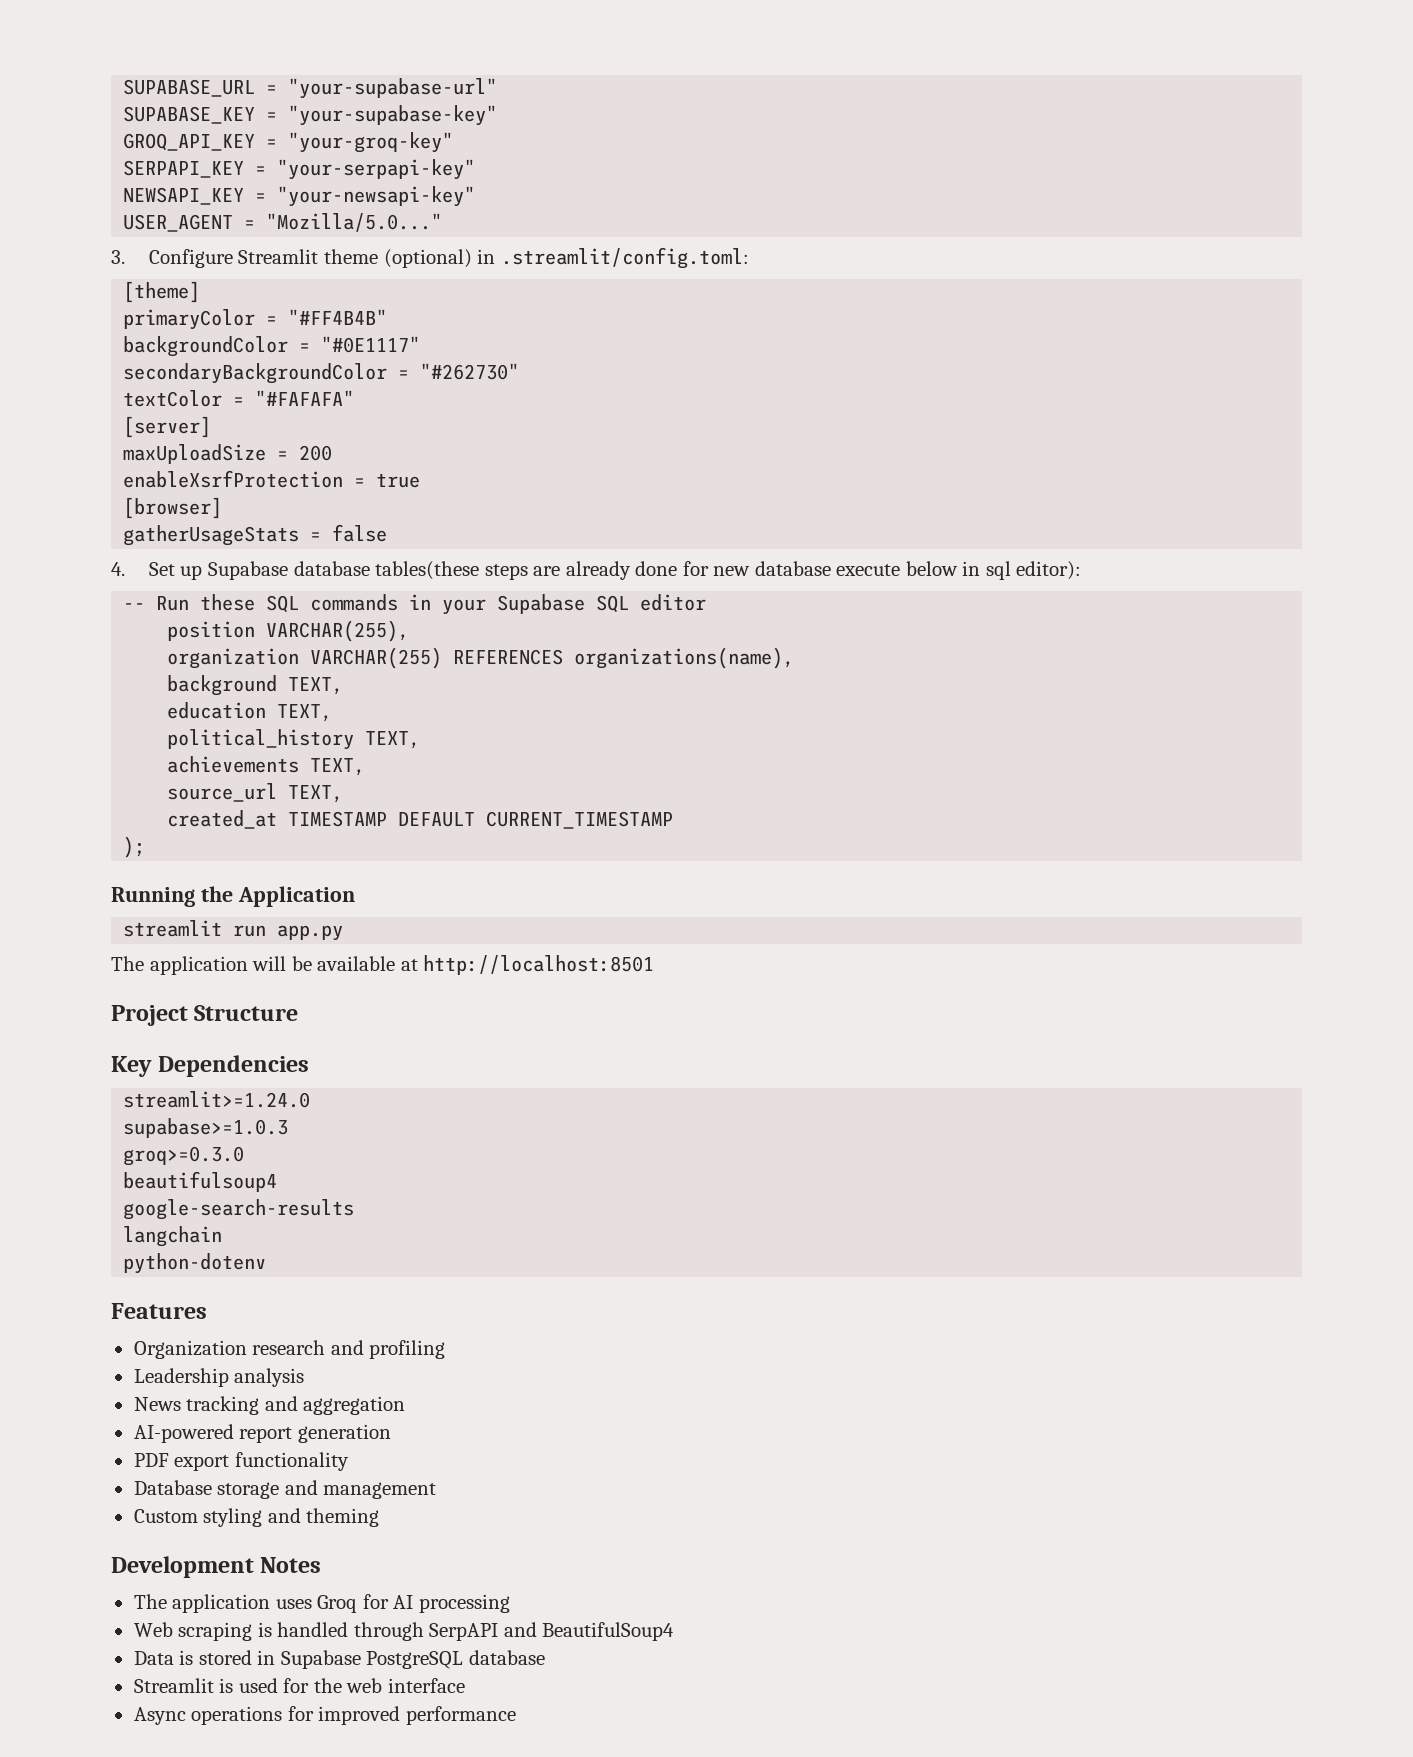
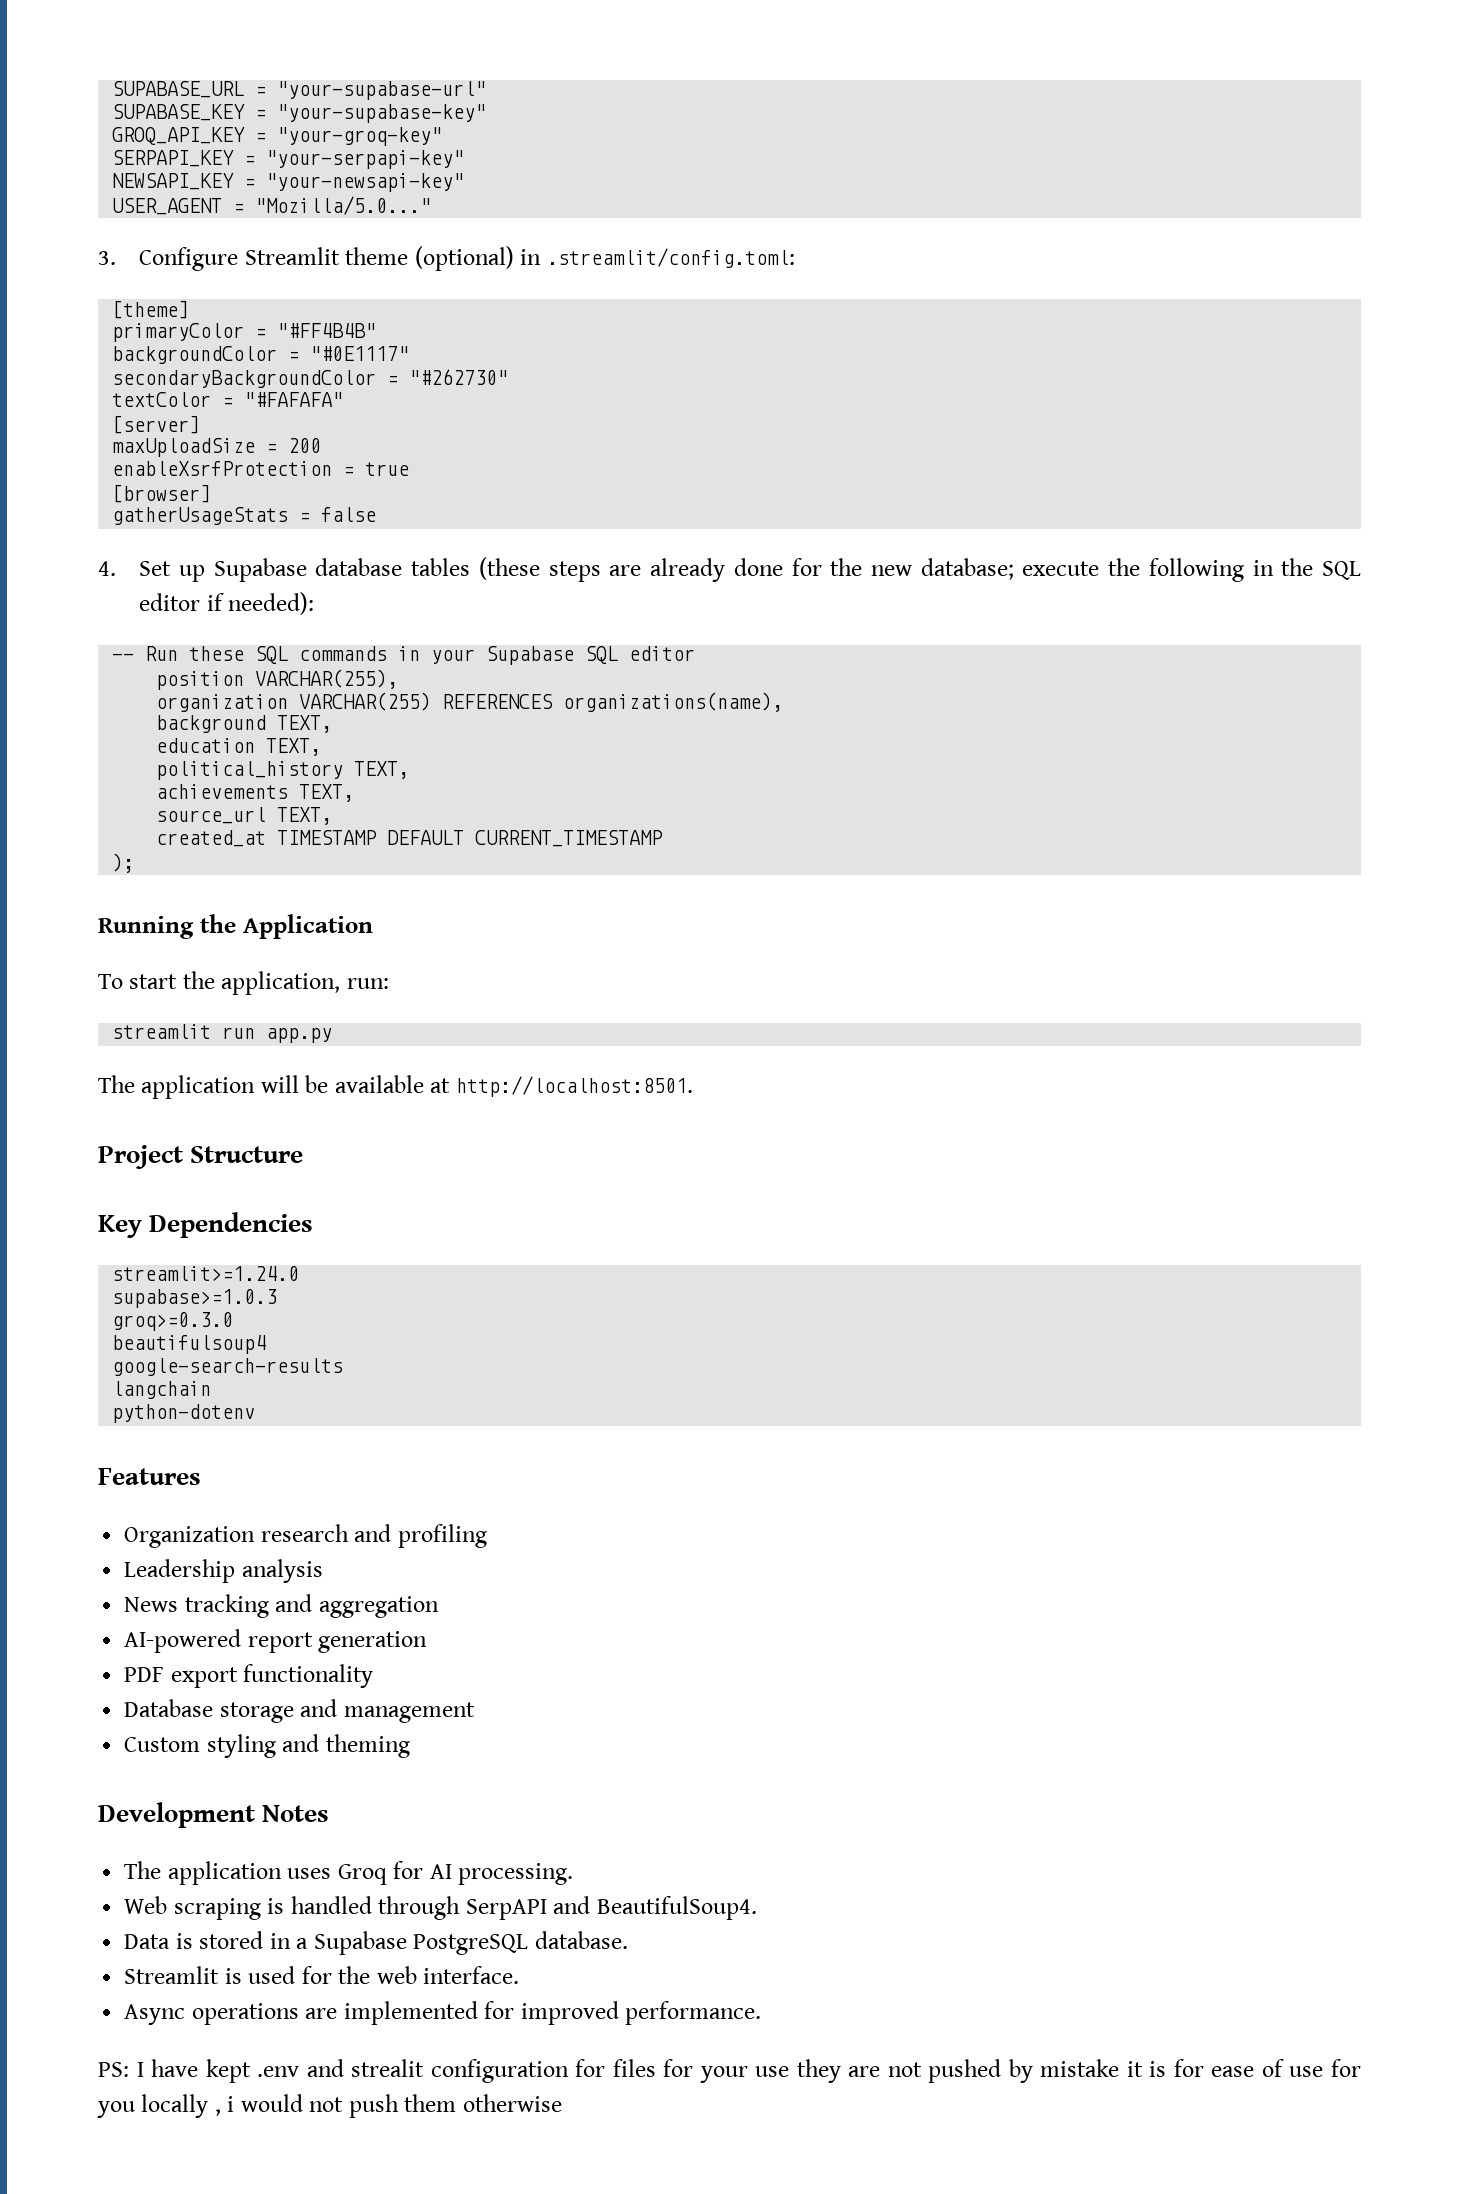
[375,561,480,580] tables(these -> [411,557,540,580] tables (these
[713,561,1082,580] new database execute below in sql editor): -> [830,558,1361,582] [139,592,315,615] the new database; execute the following in the SQL editor if needed):
(355, 896) none -> [98,971,389,995] // To start the application, run:
[423,955,655,975] http://localhost:8501 -> [455,1076,693,1097] http://localhost:8501.
[418,1594,510,1613] processing -> [458,1863,574,1885] processing.
[542,1622,675,1641] BeautifulSoup4 -> [596,1896,757,1920] BeautifulSoup4.
(276, 1657) none -> [296,1938,309,1949] a
[468,1650,545,1665] database -> [534,1931,628,1949] database.
[387,1678,465,1693] interface -> [423,1966,520,1984] interface.
[287,1706,516,1725] for improved performance -> [305,2001,762,2025] [98,2059,1361,2083] [97,2094,562,2118] are implemented for improved performance. // PS: I have kept .env and strealit configuration for files for your use they are not pushed by mistake it is for ease of use for you locally , i would not push them otherwise

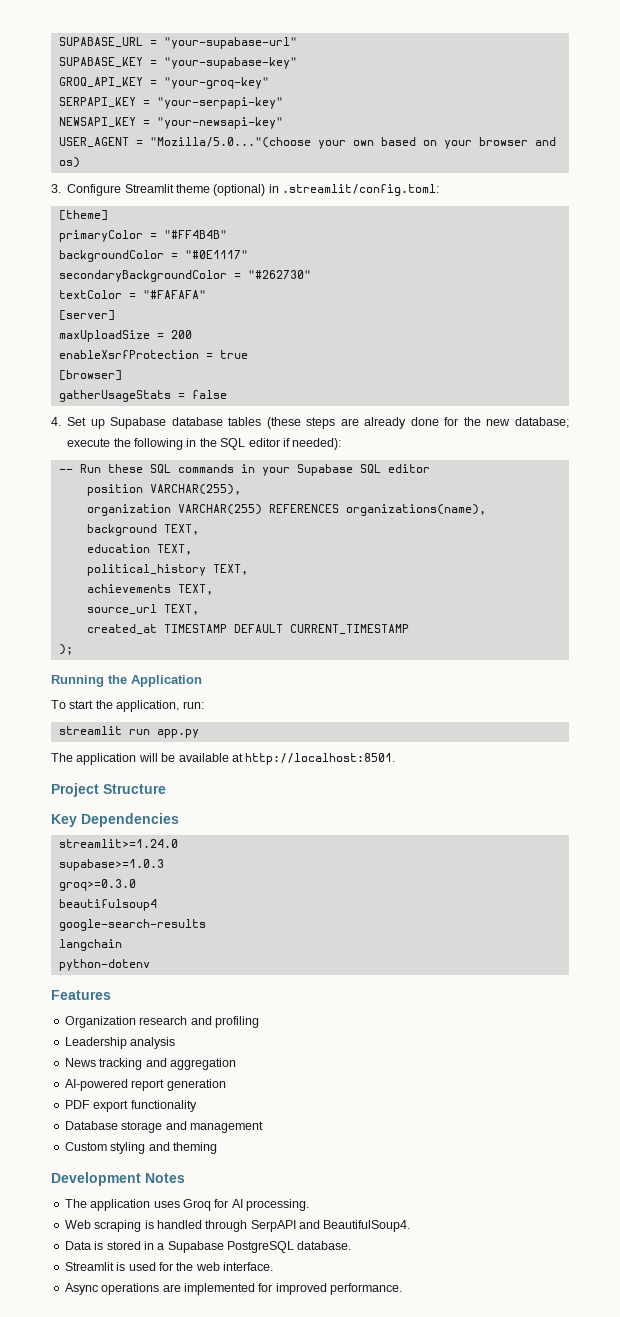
[255,196,432,215] "Mozilla/5.0..." -> [149,137,556,149] [58,157,80,168] "Mozilla/5.0..."(choose your own based on your browser and os)
[98,2059,1361,2083] [97,2094,562,2118] // PS: I have kept .env and strealit configuration for files for your use they are not pushed by mistake it is for ease of use for you locally , i would not push them otherwise -> (402, 1289) none

